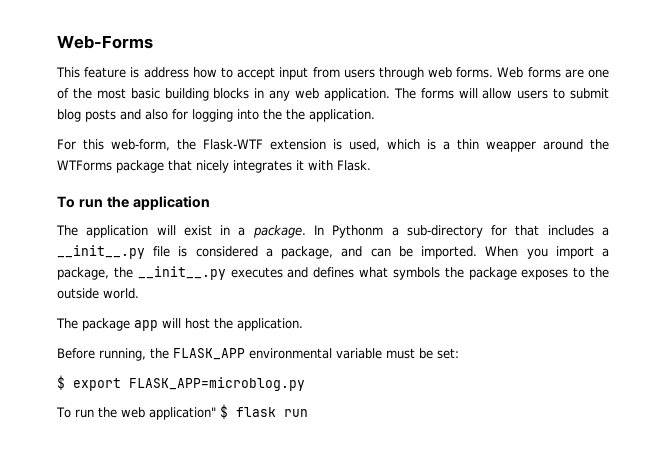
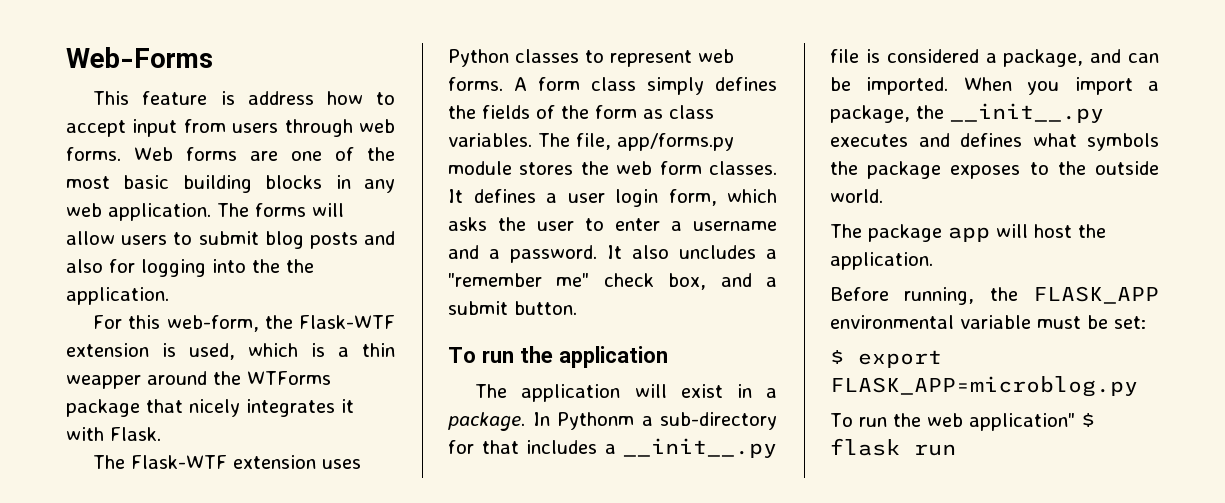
(371, 165) none -> [93,455,362,469] [448,49,734,67] [448,77,777,95] [448,105,714,119] [448,133,734,151] [448,161,777,175] [448,189,777,207] [448,217,777,231] [448,245,777,263] [448,273,777,290] [448,301,577,315] // The Flask-WTF extension uses Python classes to represent web forms. A form class simply defines the fields of the form as class variables. The file, app/forms.py module stores the web form classes. It defines a user login form, which asks the user to enter a username and a password. It also uncludes a "remember me" check box, and a submit button.

